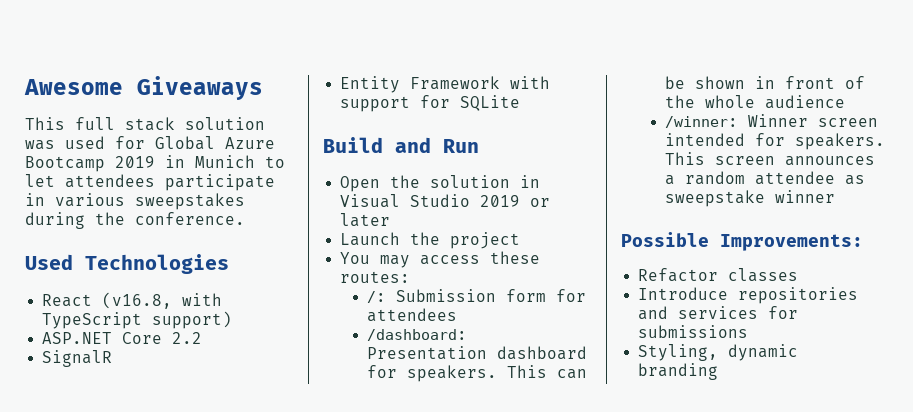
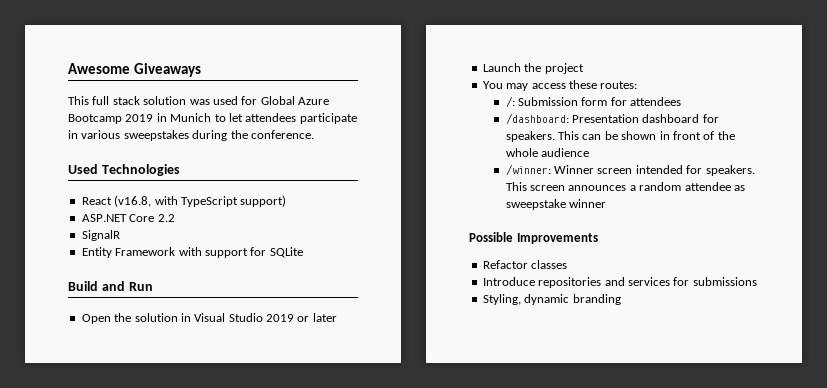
[720,234,863,251] Improvements: -> [516,233,598,244] Improvements

